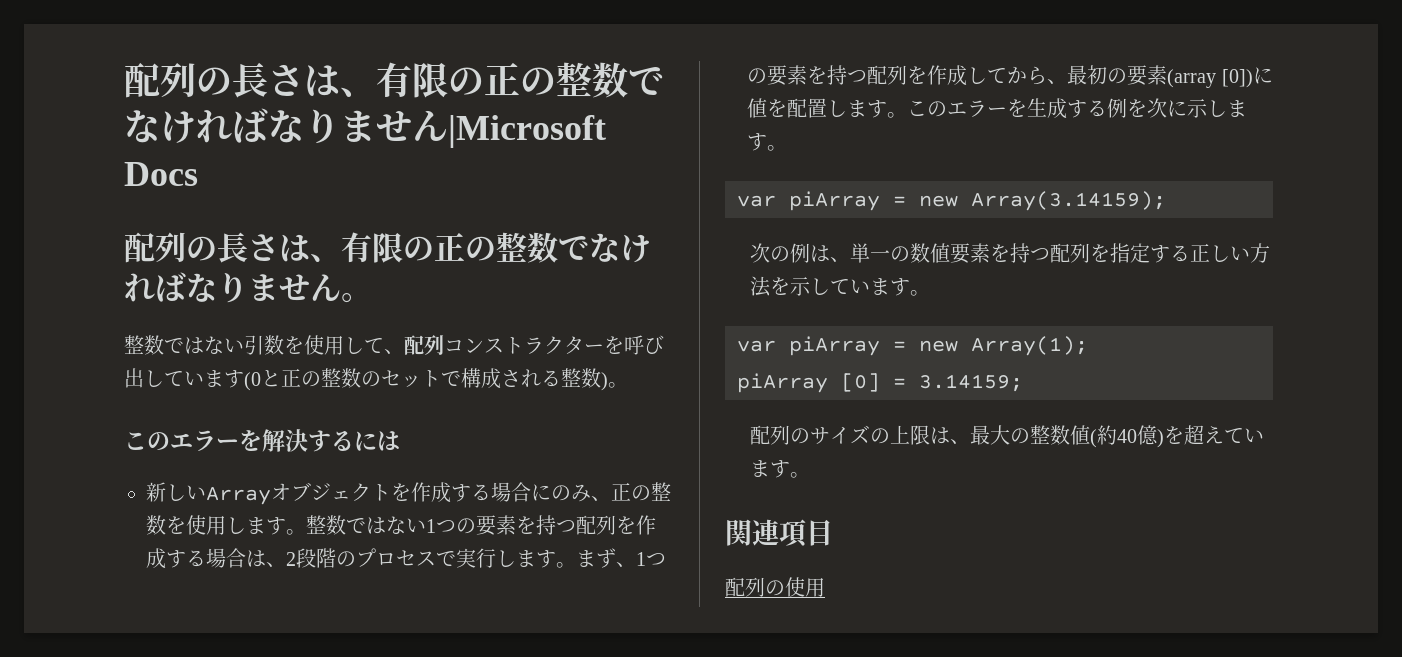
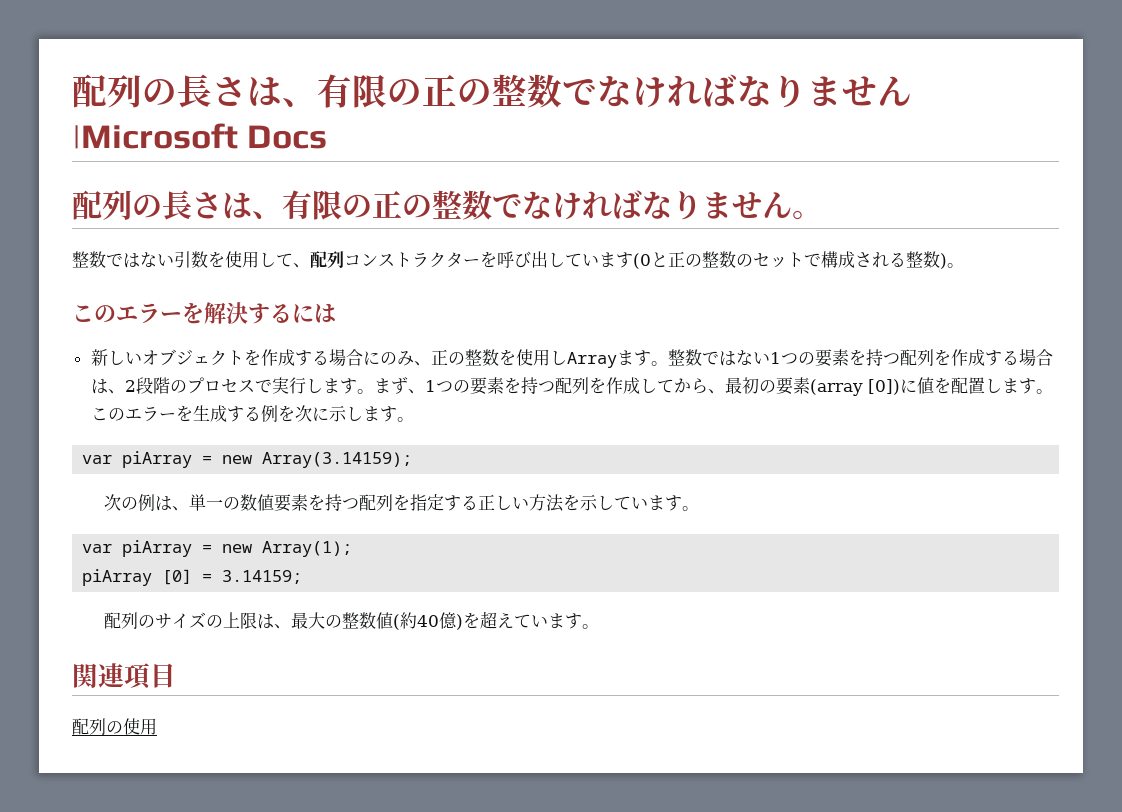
[206,487,271,505] Array -> (142, 358) none
(246, 525) none -> [566,352,617,368] Array

